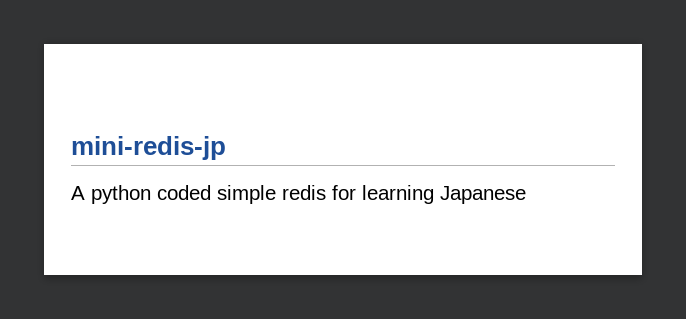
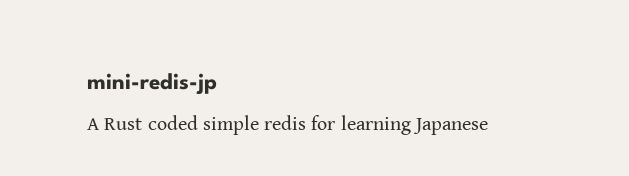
[91,185,151,204] python -> [104,118,143,130] Rust

